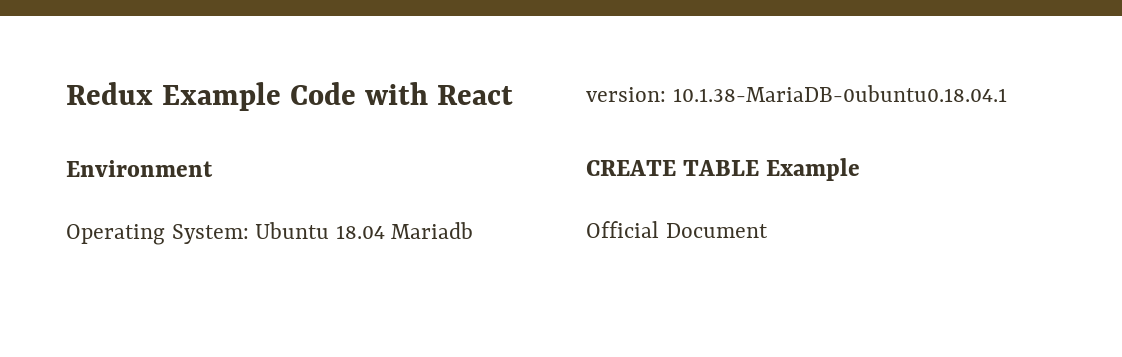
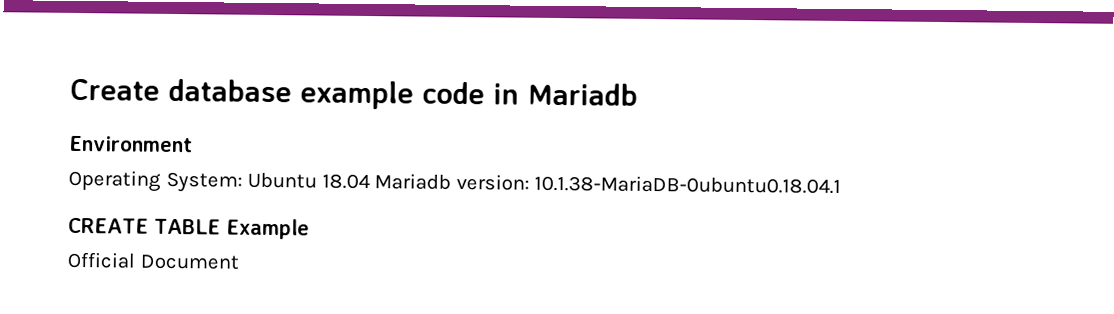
[66,82,514,111] Redux Example Code with React -> [69,78,638,110] Create database example code in Mariadb

